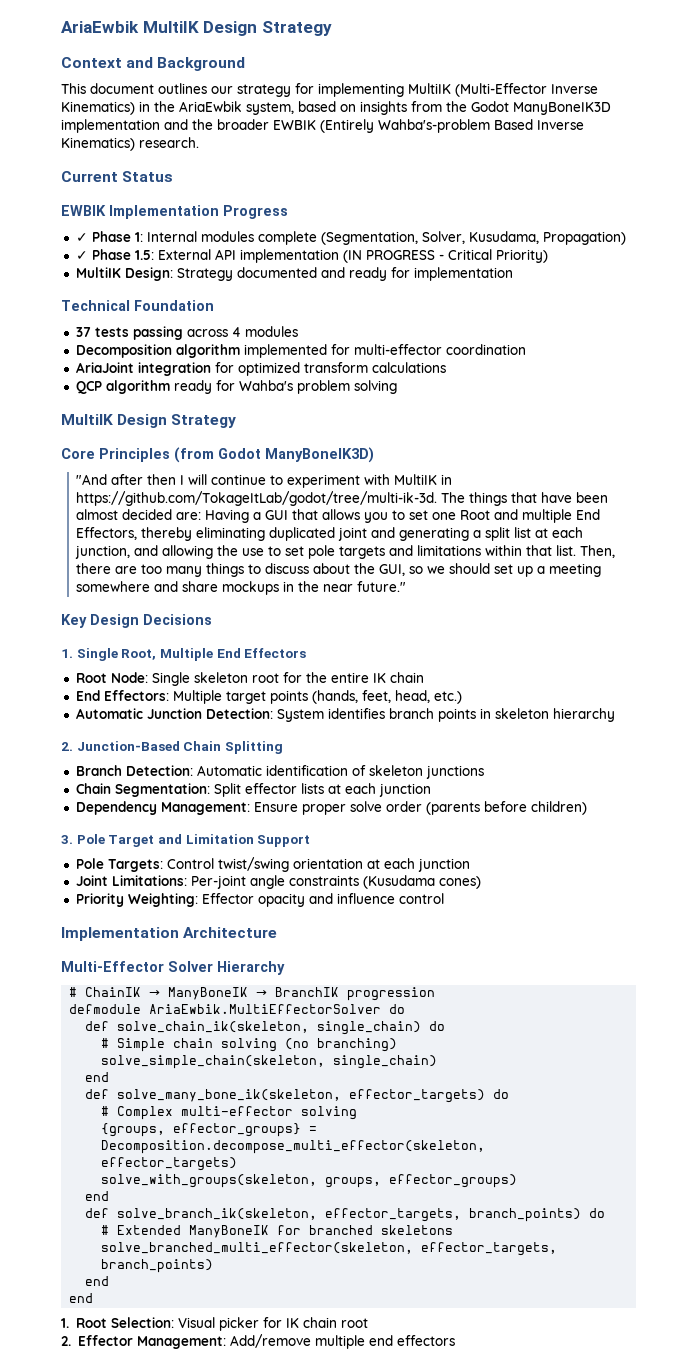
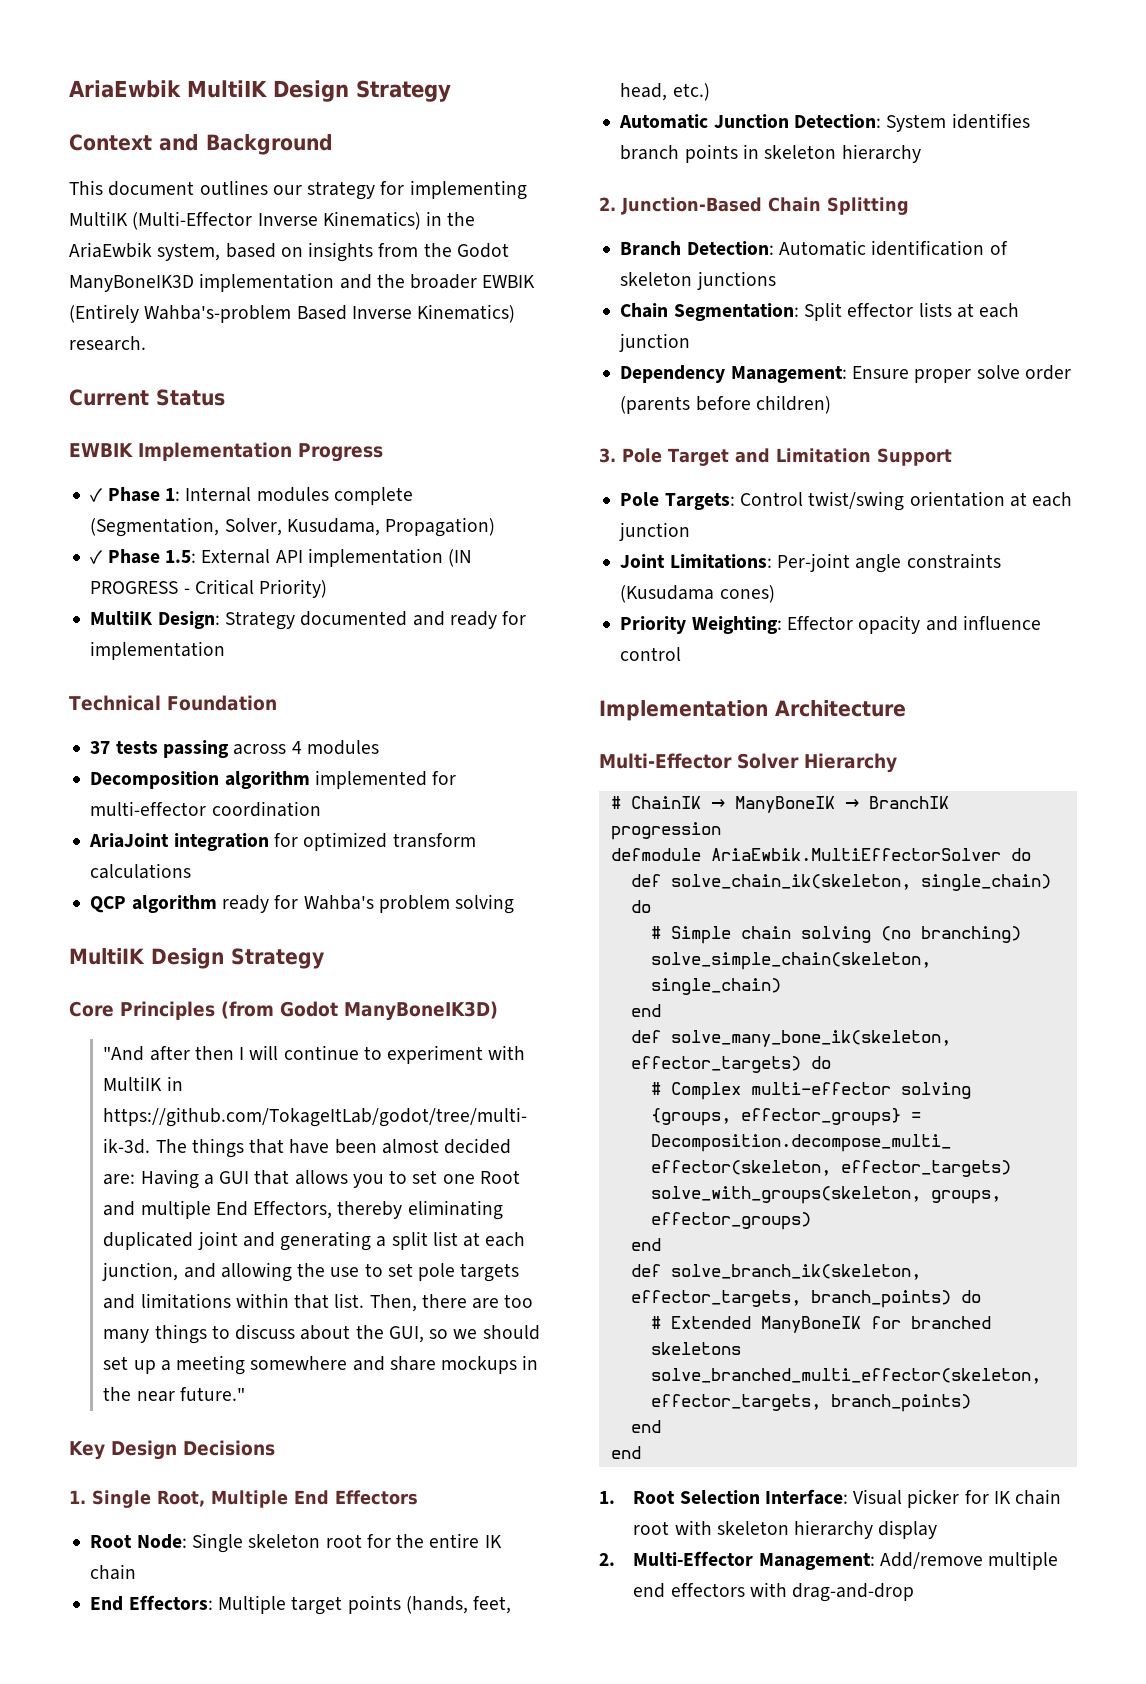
[111,1317,175,1328] Selection: -> [679,1489,848,1505] Selection Interface:
[61,1335,133,1346] // 2. Effector -> [674,1520,938,1539] [599,1551,754,1566] with skeleton hierarchy display // 2. Multi-Effector
(455, 1340) none -> [749,1582,915,1602] with drag-and-drop

